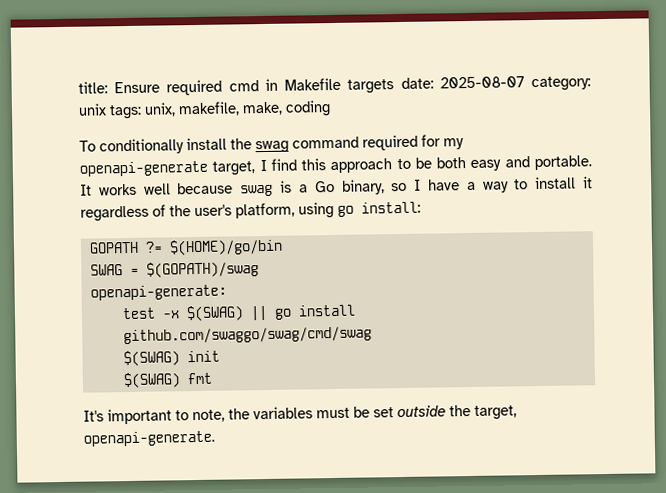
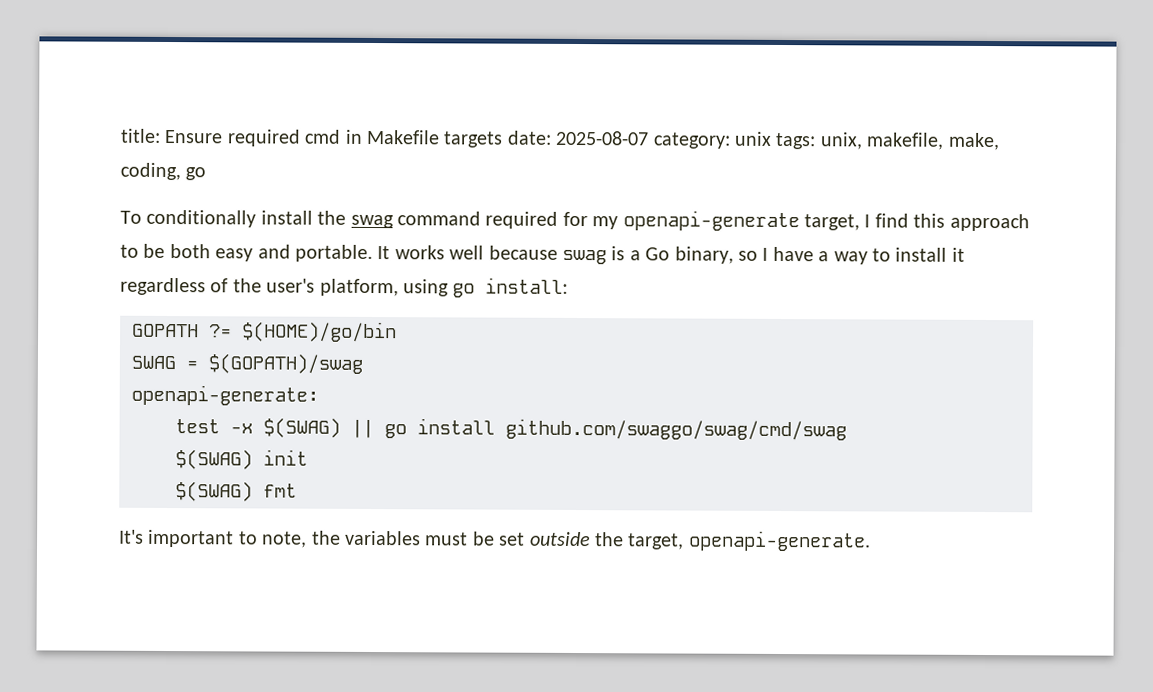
[285,100,331,117] coding -> [120,162,207,181] coding, go

